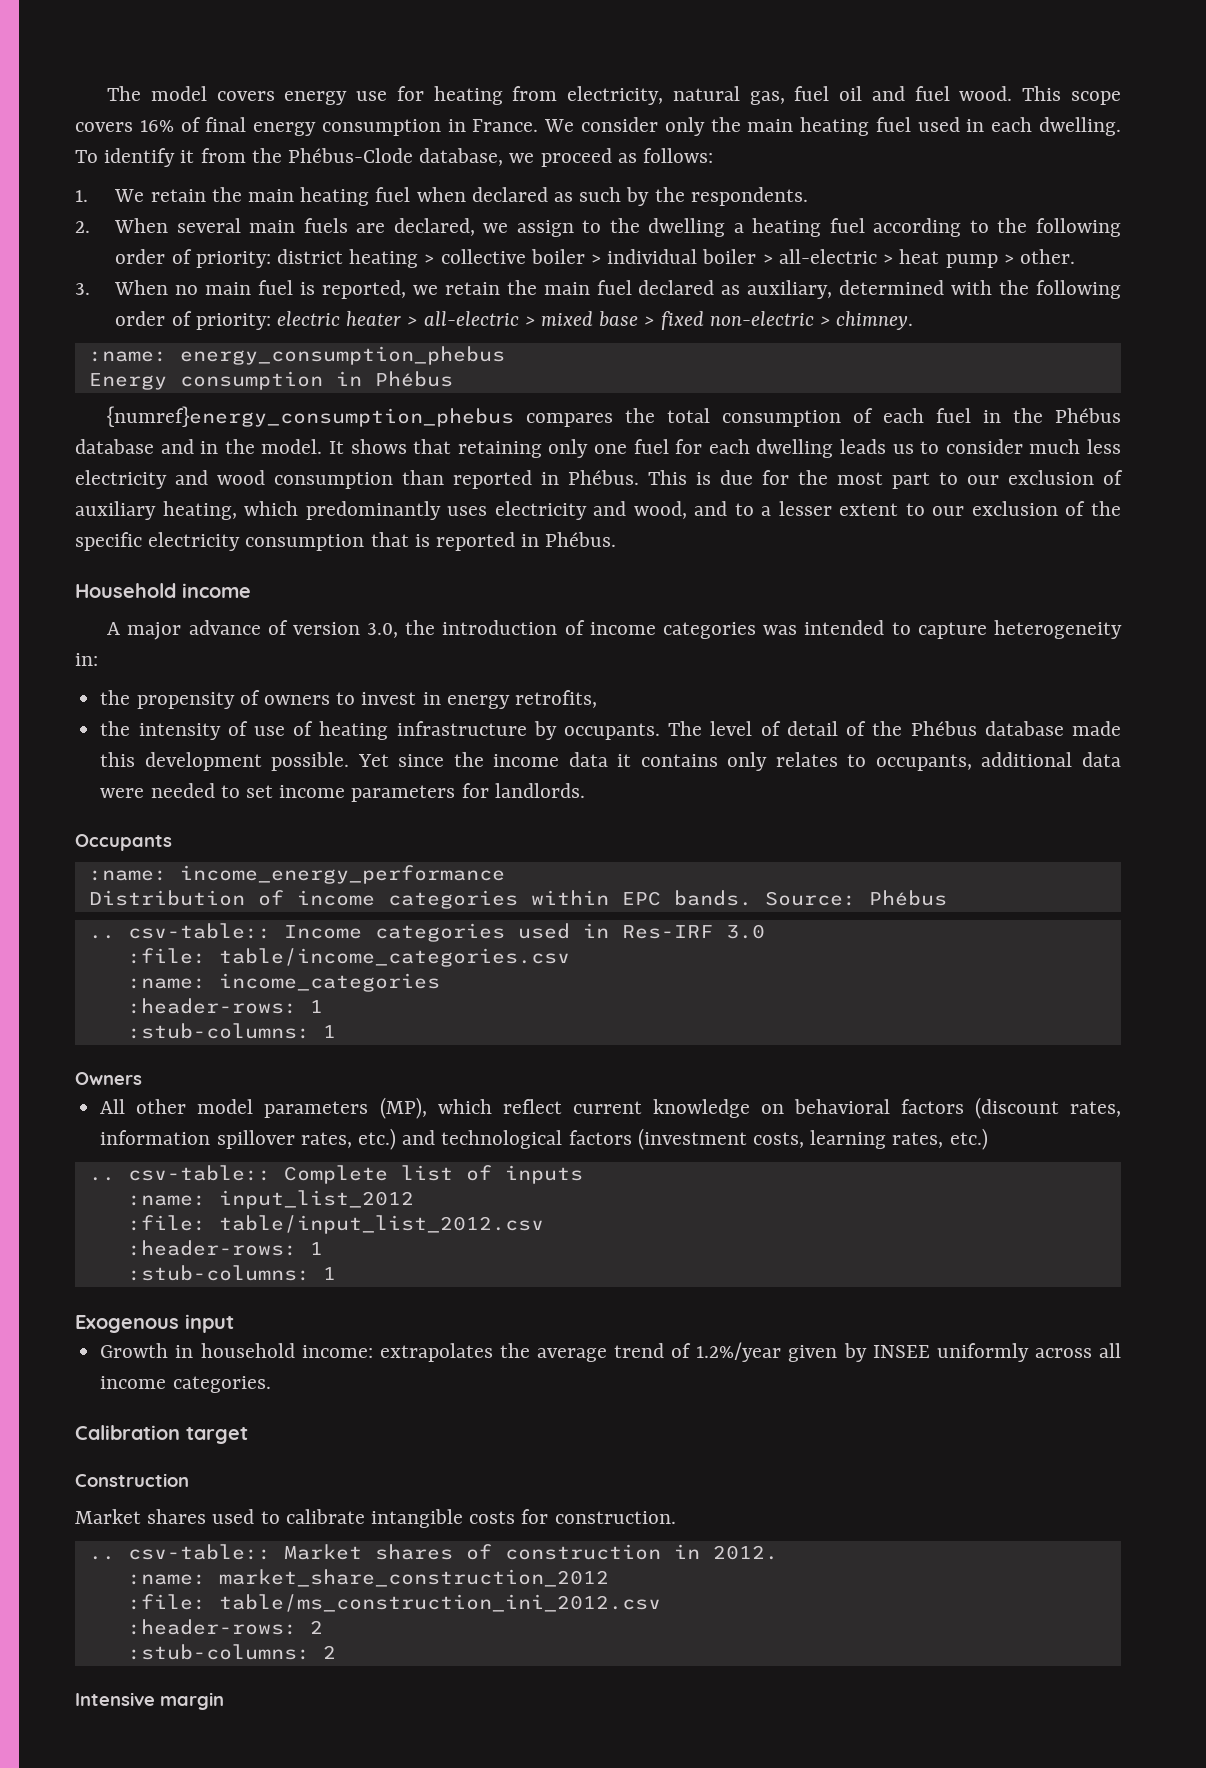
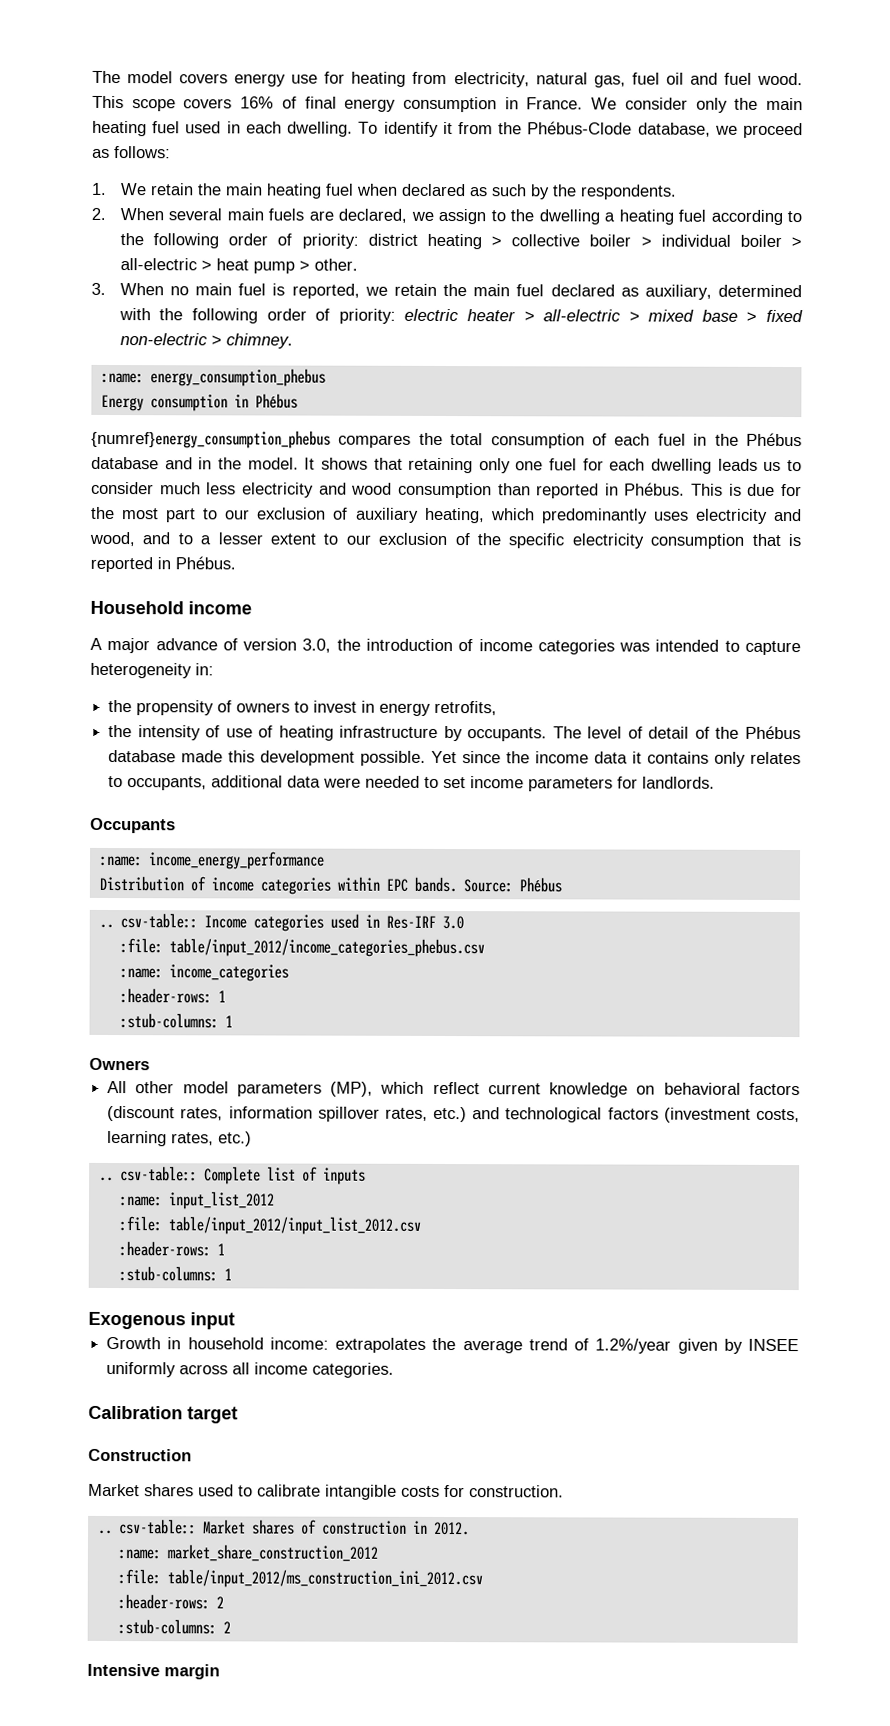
[218,948,570,967] table/income_categories.csv -> [168,938,485,958] table/input_2012/income_categories_phebus.csv
[218,1215,544,1234] table/input_list_2012.csv -> [167,1216,421,1235] table/input_2012/input_list_2012.csv
[218,1594,661,1612] table/ms_construction_ini_2012.csv -> [166,1569,483,1589] table/input_2012/ms_construction_ini_2012.csv

